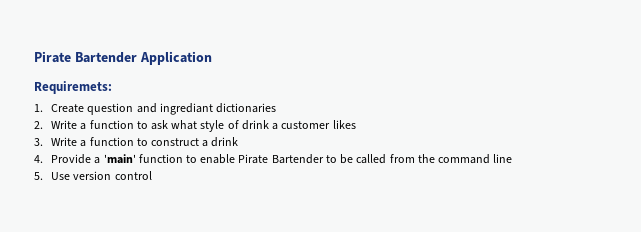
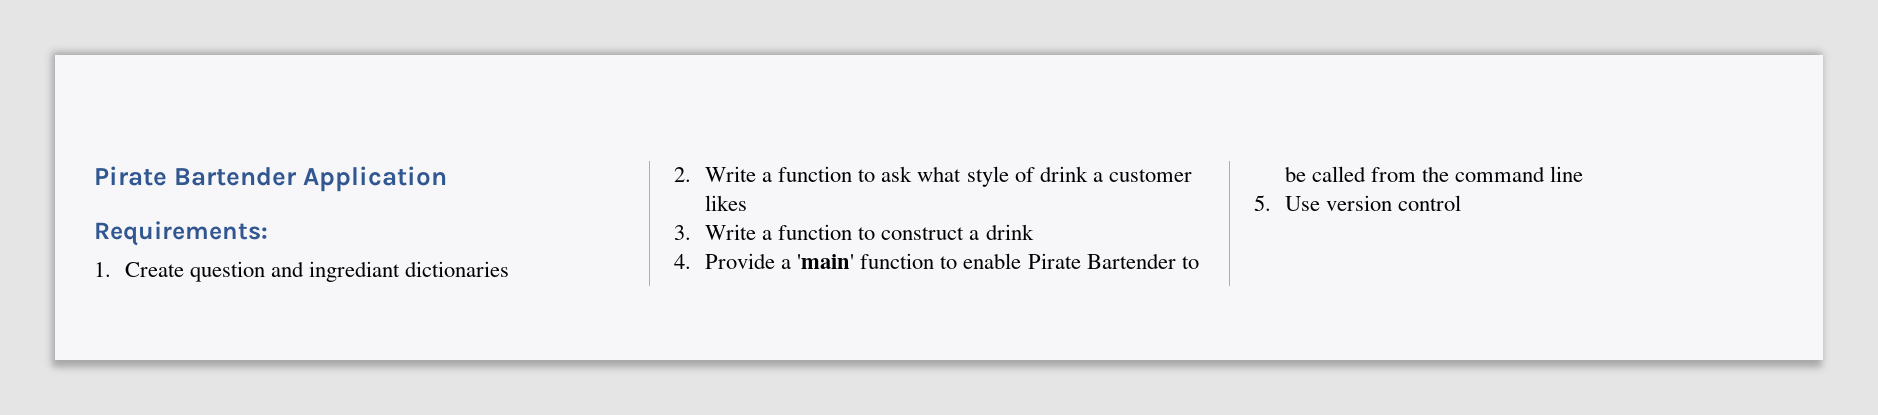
[34,81,112,94] Requiremets: -> [94,221,268,246] Requirements:

